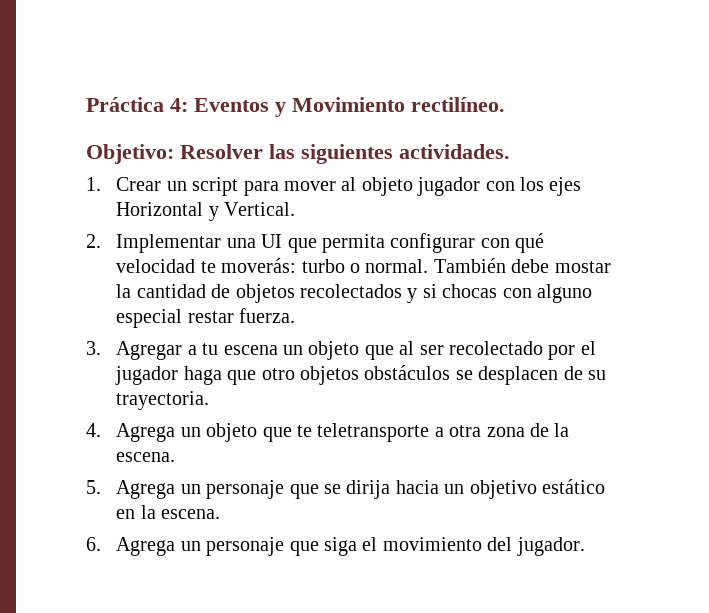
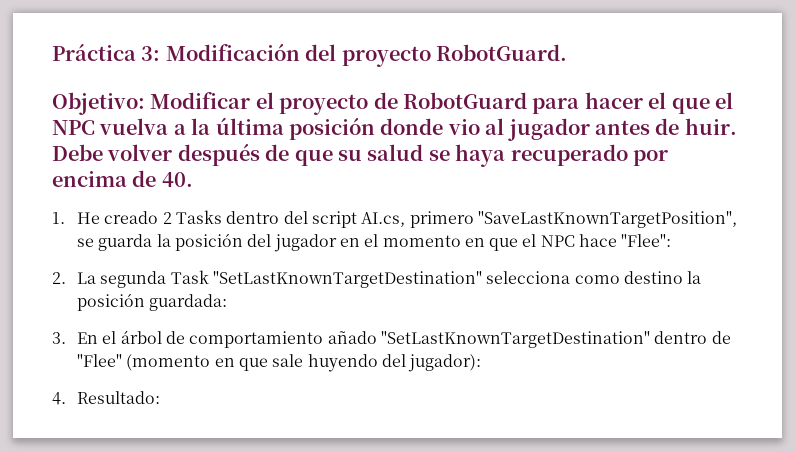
[170,97,505,117] [86,144,510,164] [86,177,582,196] [116,202,296,221] [86,233,545,253] [116,258,611,273] [116,284,593,303] [116,308,296,328] [86,341,596,360] [115,365,607,385] [116,391,210,410] [86,423,570,442] [116,452,176,462] [86,479,606,499] [116,505,221,519] [86,537,585,556] 4: Eventos y Movimiento rectilíneo. // Objetivo: Resolver las siguientes actividades. // 1. Crear un script para mover al objeto jugador con los ejes Horizontal y Vertical. // 2. Implementar una UI que permita configurar con qué velocidad te moverás: turbo o normal. También debe mostar la cantidad de objetos recolectados y si chocas con alguno especial restar fuerza. // 3. Agregar a tu escena un objeto que al ser recolectado por el jugador haga que otro objetos obstáculos se desplacen de su trayectoria. // 4. Agrega un objeto que te teletransporte a otra zona de la escena. // 5. Agrega un personaje que se dirija hacia un objetivo estático en la escena. // 6. Agrega un personaje que siga el movimiento del jugador. -> [141,43,567,67] [52,92,733,115] [52,117,737,141] [52,143,668,167] [52,170,193,187] [52,210,737,228] [76,233,672,252] [52,270,702,288] [76,293,228,311] [52,330,731,348] [76,354,482,372] [52,391,160,405] 3: Modificación del proyecto RobotGuard. // Objetivo: Modificar el proyecto de RobotGuard para hacer el que el NPC vuelva a la última posición donde vio al jugador antes de huir. Debe volver después de que su salud se haya recuperado por encima de 40. // 1. He creado 2 Tasks dentro del script AI.cs, primero "SaveLastKnownTargetPosition", se guarda la posición del jugador en el momento en que el NPC hace "Flee": // 2. La segunda Task "SetLastKnownTargetDestination" selecciona como destino la posición guardada: // 3. En el árbol de comportamiento añado "SetLastKnownTargetDestination" dentro de "Flee" (momento en que sale huyendo del jugador): // 4. Resultado:

